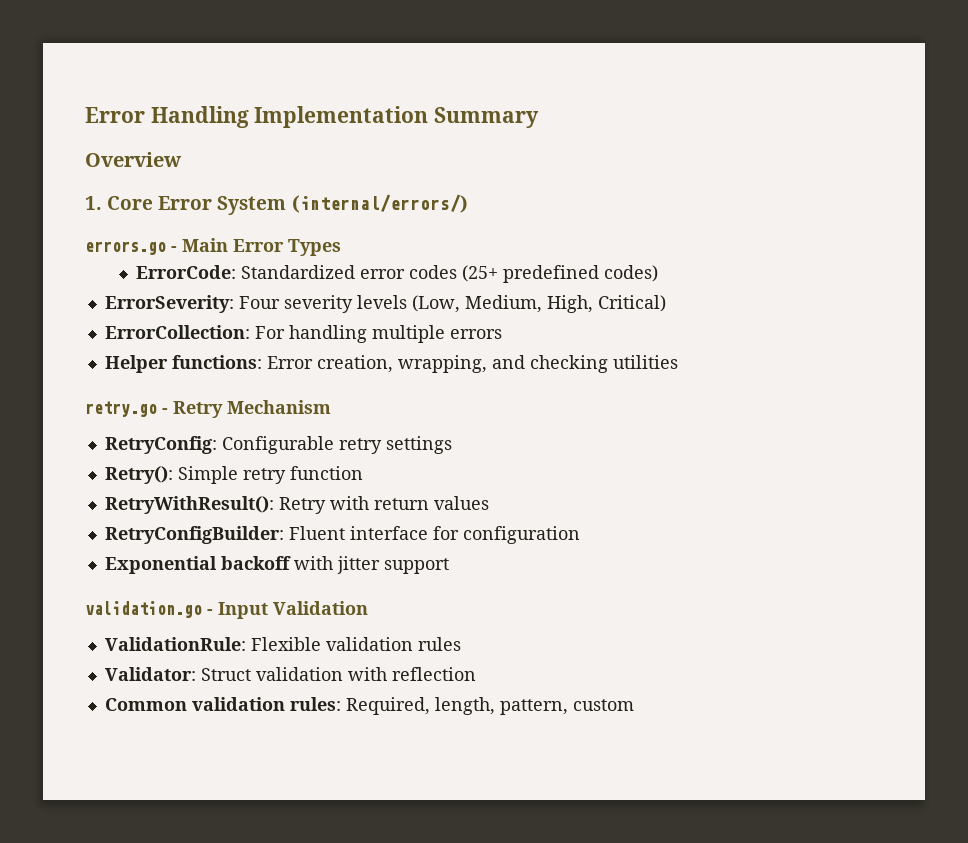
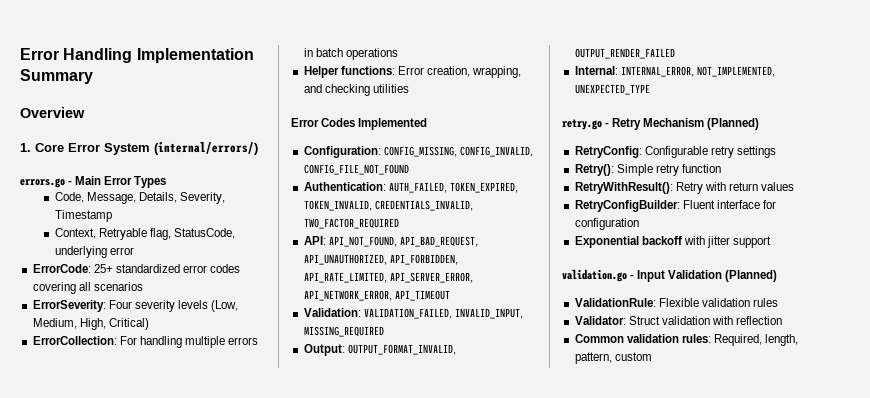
[136,265,659,283] ErrorCode: Standardized error codes (25+ predefined codes) -> [54,192,225,204] [54,210,112,222] [54,228,235,240] [54,246,134,258] [32,264,241,273] [32,282,143,294] Code, Message, Details, Severity, Timestamp // Context, Retryable flag, StatusCode, underlying error // ErrorCode: 25+ standardized error codes covering all scenarios
(502, 334) none -> [303,48,398,60] in batch operations
(678, 362) none -> [291,118,428,130] [303,146,533,158] [303,164,409,175] [303,182,518,193] [303,200,473,211] [303,218,399,229] [303,236,478,247] [303,254,458,265] [303,272,473,283] [303,290,450,301] [303,308,523,319] [303,326,384,337] [303,344,456,356] [574,48,675,59] [574,66,775,77] [574,84,650,95] // Error Codes Implemented // Configuration: CONFIG_MISSING, CONFIG_INVALID, CONFIG_FILE_NOT_FOUND // Authentication: AUTH_FAILED, TOKEN_EXPIRED, TOKEN_INVALID, CREDENTIALS_INVALID, TWO_FACTOR_REQUIRED // API: API_NOT_FOUND, API_BAD_REQUEST, API_UNAUTHORIZED, API_FORBIDDEN, API_RATE_LIMITED, API_SERVER_ERROR, API_NETWORK_ERROR, API_TIMEOUT // Validation: VALIDATION_FAILED, INVALID_INPUT, MISSING_REQUIRED // Output: OUTPUT_FORMAT_INVALID, OUTPUT_RENDER_FAILED // Internal: INTERNAL_ERROR, NOT_IMPLEMENTED, UNEXPECTED_TYPE
(331, 407) none -> [707,118,760,130] (Planned)
(368, 608) none -> [725,270,778,282] (Planned)

